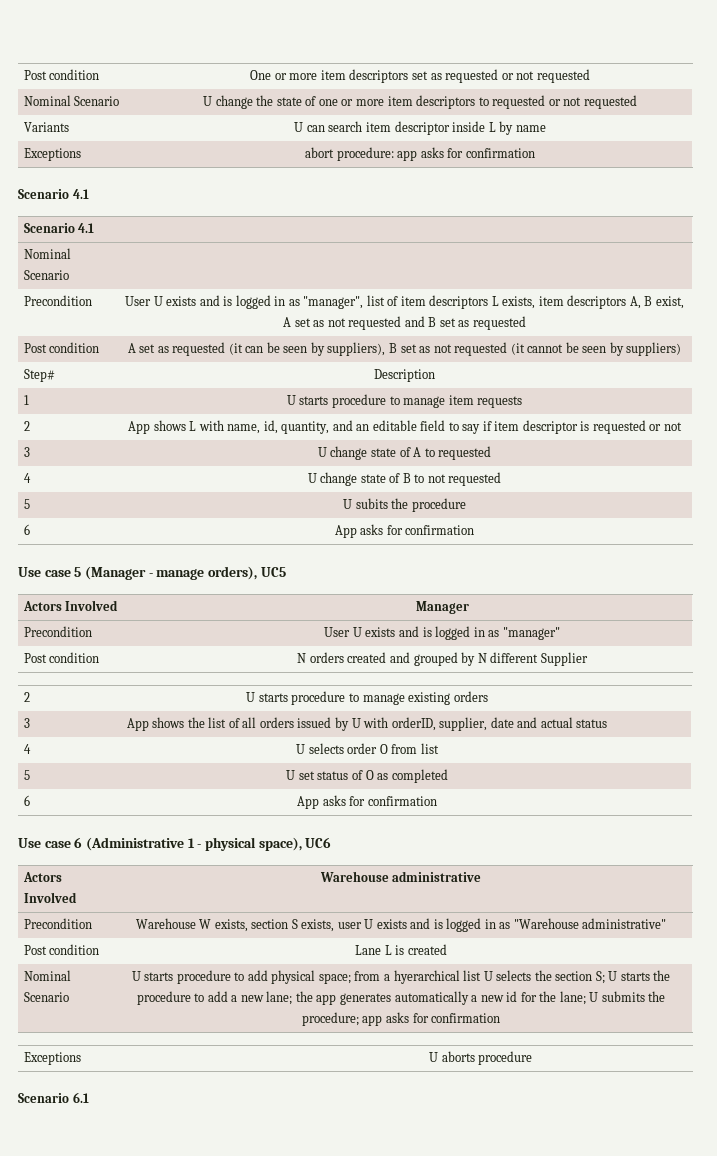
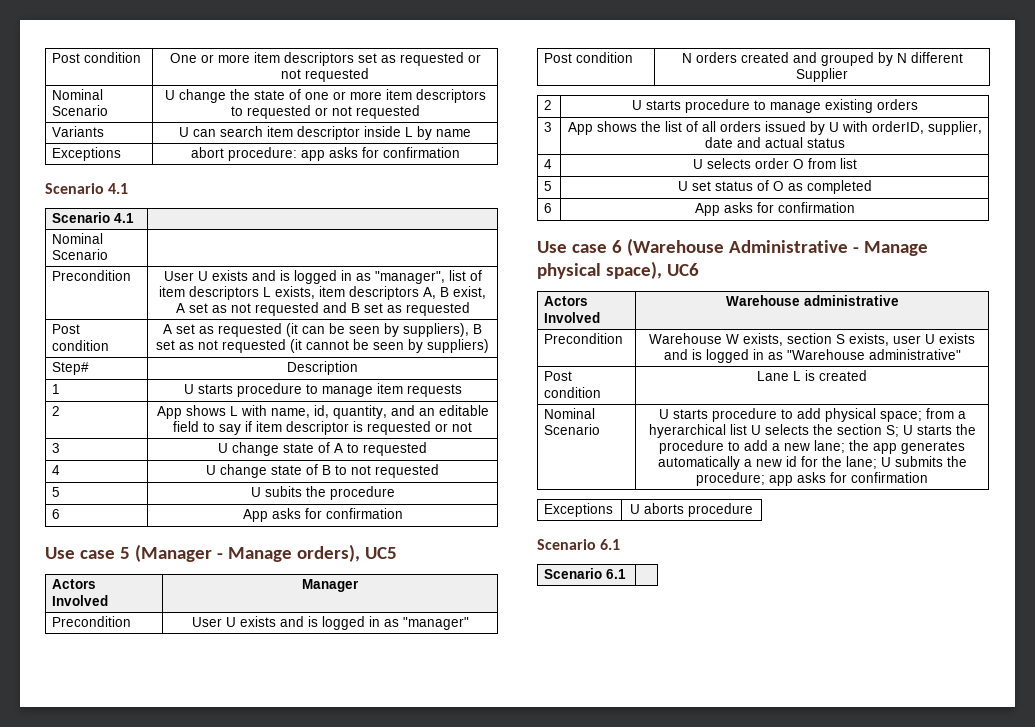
[156,569,205,580] manage -> [227,547,292,562] Manage
[85,837,202,851] (Administrative 1 - -> [626,238,928,256] (Warehouse Administrative - Manage
(89, 1097) none -> [544,568,627,579] // Scenario 6.1 |

